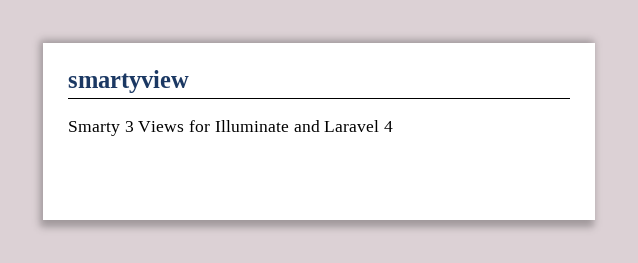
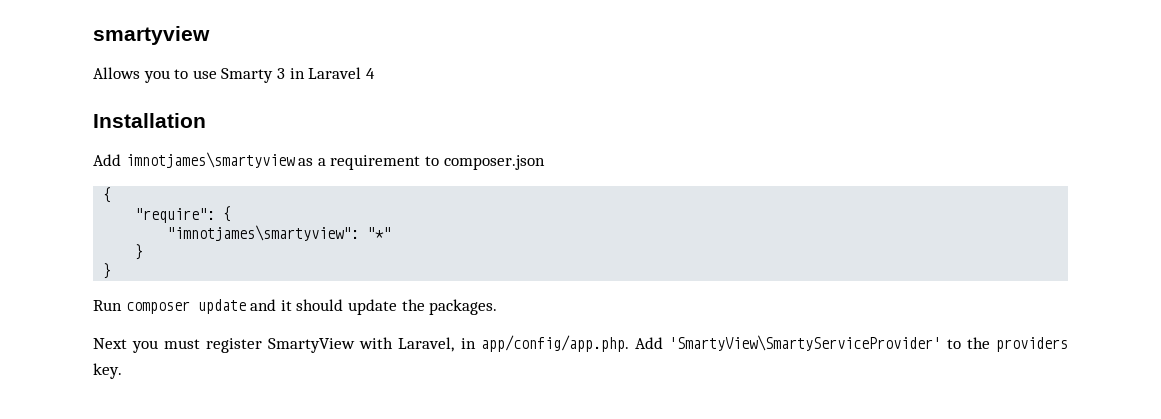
[68,120,394,136] Smarty 3 Views for Illuminate and Laravel 4 -> [93,67,375,83] [93,113,206,128] [93,152,545,170] [103,187,112,203] [135,206,232,223] [167,225,392,241] [135,244,144,260] [103,263,112,279] [93,299,498,315] [93,335,1069,353] [93,363,122,379] Allows you to use Smarty 3 in Laravel 4 // Installation // Add imnotjames\smartyview as a requirement to composer.json // { // "require": { // "imnotjames\smartyview": "*" // } // } // Run composer update and it should update the packages. // Next you must register SmartyView with Laravel, in app/config/app.php. Add 'SmartyView\SmartyServiceProvider' to the providers key.

